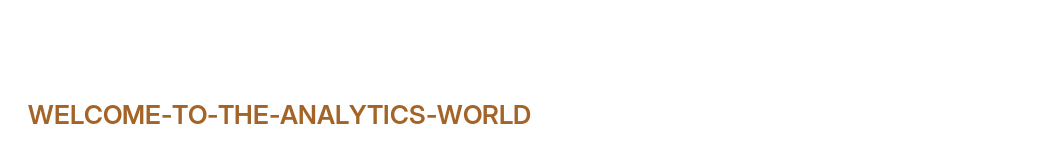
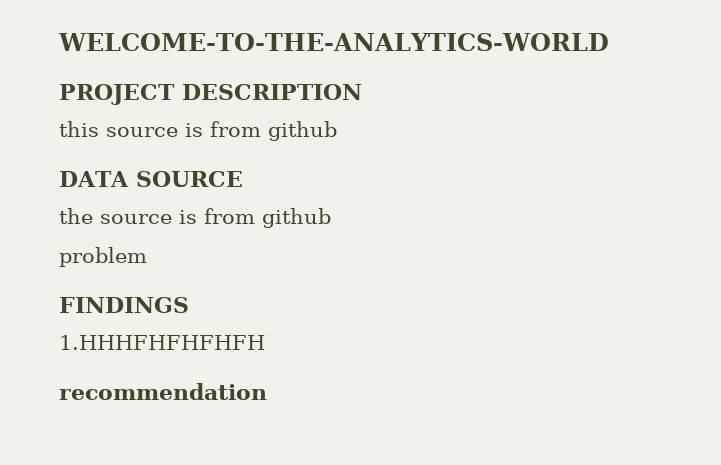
(531, 114) none -> [59,84,362,105] [59,121,337,141] [59,171,243,187] [59,208,331,228] [59,247,147,267] [59,297,189,313] [59,335,265,350] [59,383,267,400] // PROJECT DESCRIPTION // this source is from github // DATA SOURCE // the source is from github // problem // FINDINGS // 1.HHHFHFHFHFH // recommendation

